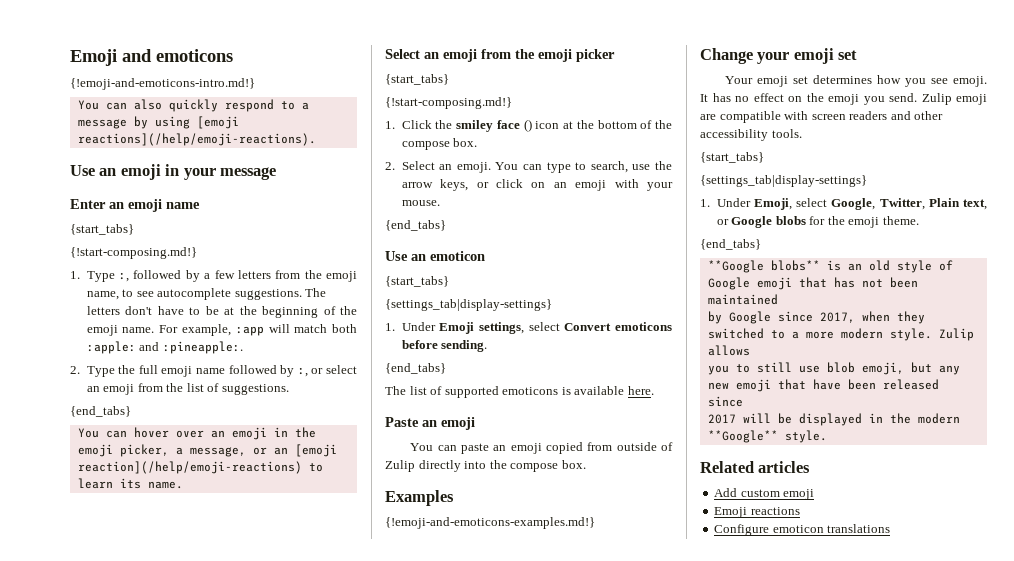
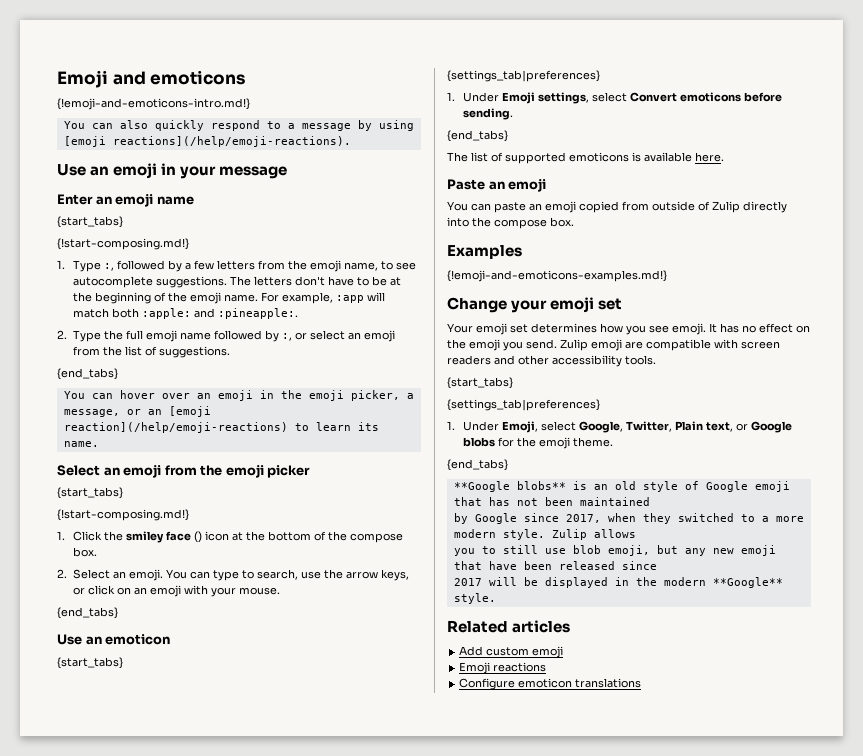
[385,299,552,311] {settings_tab|display-settings} -> [447,70,600,82] {settings_tab|preferences}
[700,175,867,187] {settings_tab|display-settings} -> [447,399,600,411] {settings_tab|preferences}

